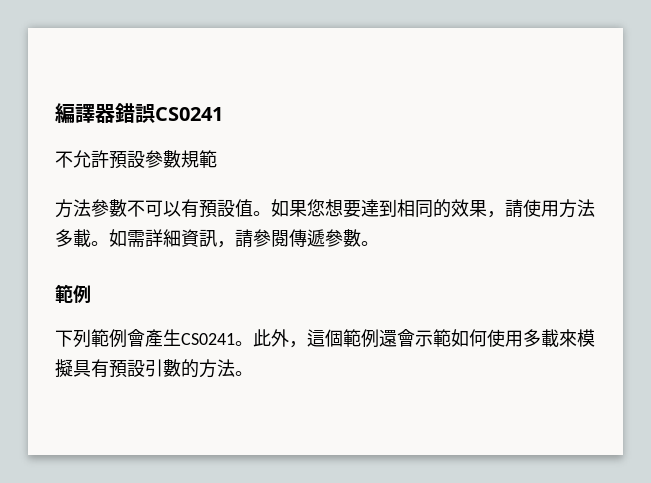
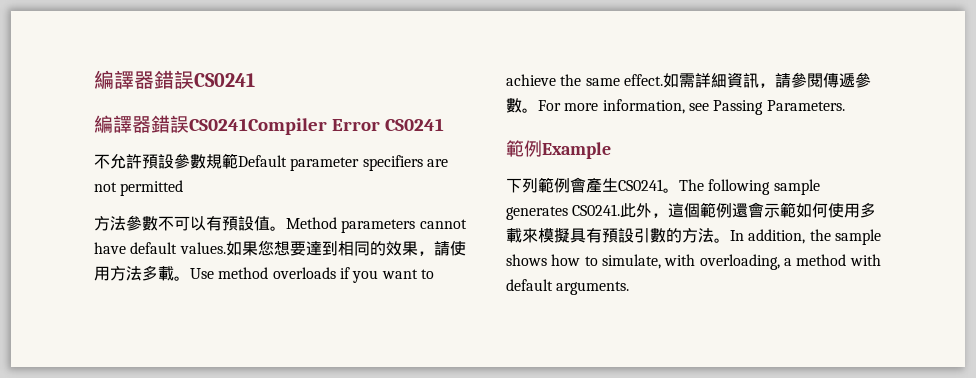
(223, 114) none -> [94,115,444,135] // 編譯器錯誤CS0241Compiler Error CS0241
(217, 159) none -> [238,155,448,171] [94,180,184,196] Default parameter specifiers are not permitted
(271, 213) none -> [286,217,467,233] [94,242,226,254] Method parameters cannot have default values.
(109, 243) none -> [190,267,434,283] [506,74,663,86] Use method overloads if you want to achieve the same effect.
[55,284,91,303] // 範例 -> [538,99,845,115] [506,140,611,159] For more information, see Passing Parameters. // 範例Example
(253, 343) none -> [679,179,820,195] [506,204,621,220] The following sample generates CS0241.
(253, 373) none -> [730,229,881,245] [506,254,881,270] [506,279,630,295] In addition, the sample shows how to simulate, with overloading, a method with default arguments.

